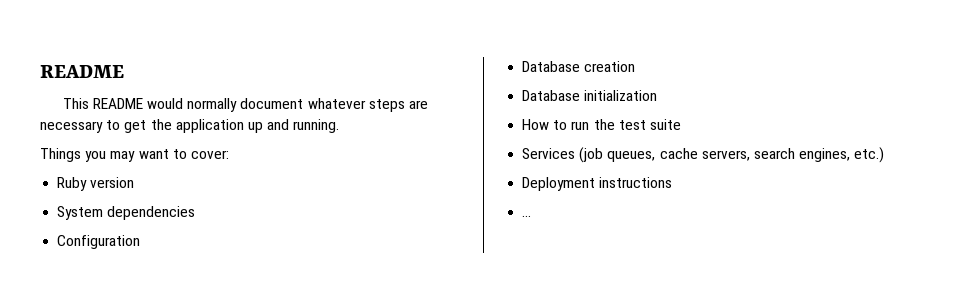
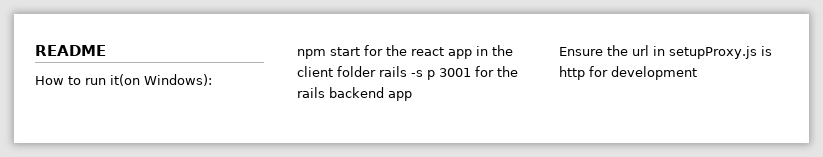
[62,98,428,112] [40,119,340,133] [40,148,229,162] [57,177,135,191] [57,206,196,220] [57,235,141,249] [522,61,636,72] [522,90,658,101] [522,119,681,130] [522,147,885,163] [522,177,673,191] [522,215,532,217] This README would normally document whatever steps are necessary to get the application up and running. // Things you may want to cover: // Ruby version // System dependencies // Configuration // Database creation // Database initialization // How to run the test suite // Services (job queues, cache servers, search engines, etc.) // Deployment instructions // ... -> [35,74,212,86] [297,45,513,59] [297,66,518,80] [297,87,412,101] [559,45,772,59] [559,66,697,80] How to run it(on Windows): // npm start for the react app in the client folder rails -s p 3001 for the rails backend app // Ensure the url in setupProxy.js is http for development

